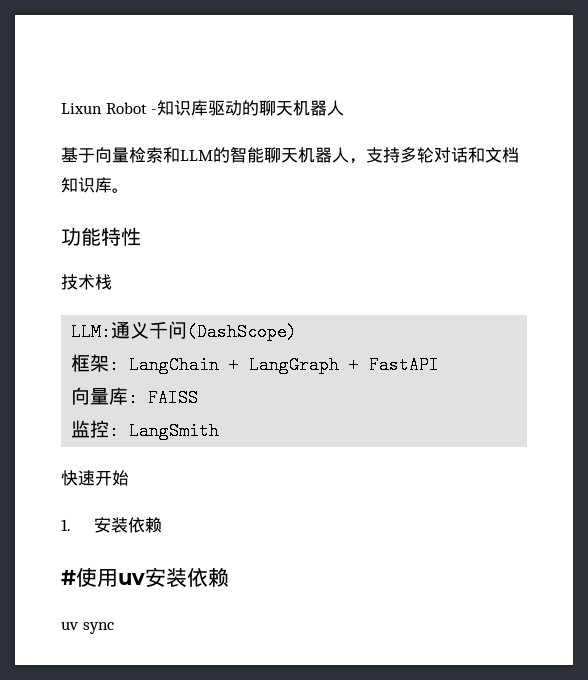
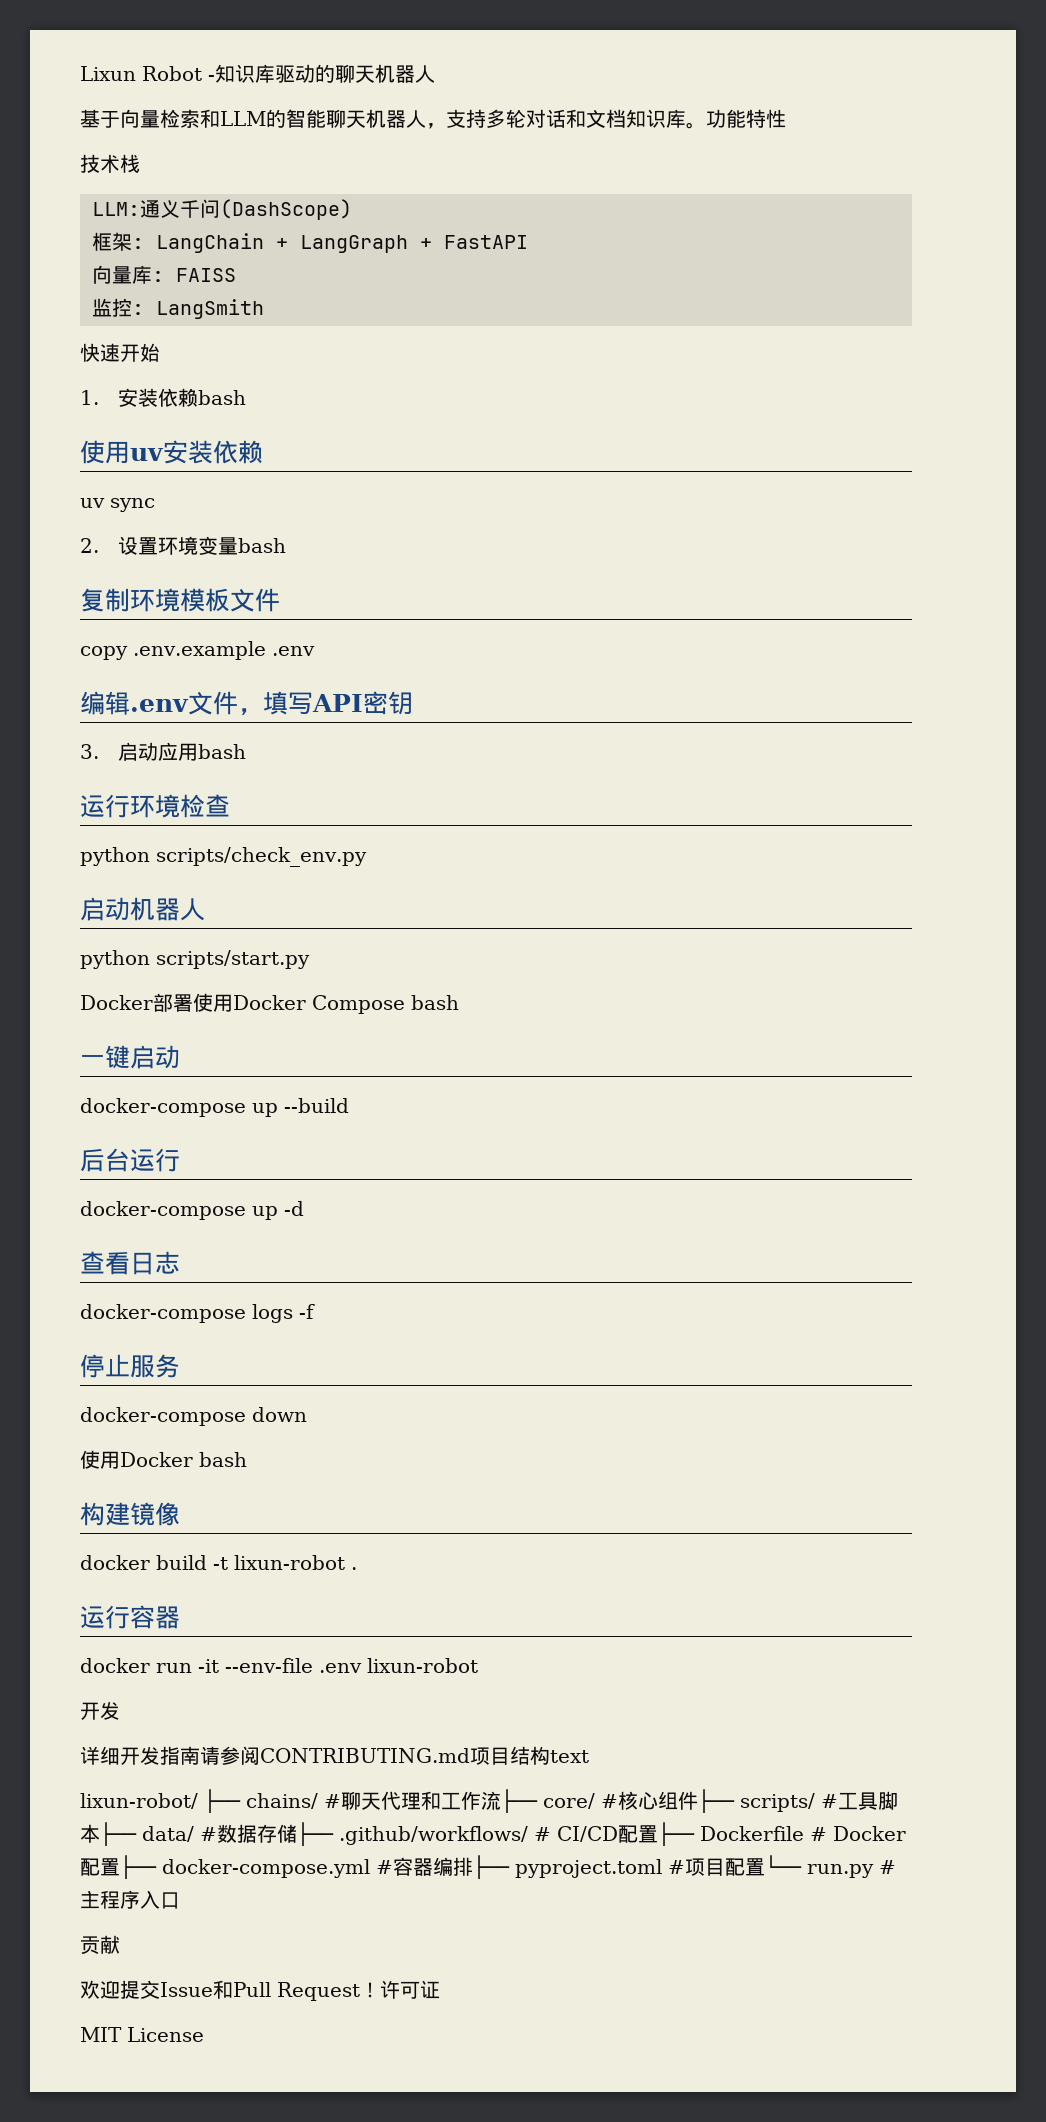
(129, 190) // -> (706, 125) none
[61,570,76,585] // # -> [198,390,247,405] bash //
(114, 628) none -> [80,536,287,555] [80,588,280,612] [80,641,315,660] [80,691,413,716] [80,742,247,761] [80,794,230,818] [80,847,367,867] [80,897,205,921] [80,950,310,969] [80,993,459,1014] [80,1045,180,1069] [80,1098,349,1117] [80,1148,180,1172] [80,1201,304,1220] [80,1251,180,1275] [80,1304,315,1323] [80,1354,180,1378] [80,1407,307,1426] [80,1450,247,1469] [80,1502,180,1526] [80,1555,357,1570] [80,1605,180,1629] [80,1658,478,1673] [80,1701,120,1720] [80,1746,589,1765] [80,1789,898,1813] [80,1822,906,1846] [80,1855,896,1879] [80,1890,180,1909] [80,1935,120,1955] [80,1980,440,2001] [80,2027,204,2042] // 2.设置环境变量bash // 复制环境模板文件 // copy .env.example .env // 编辑.env文件，填写API密钥 // 3.启动应用bash // 运行环境检查 // python scripts/check_env.py // 启动机器人 // python scripts/start.py // Docker部署使用Docker Compose bash // 一键启动 // docker-compose up --build // 后台运行 // docker-compose up -d // 查看日志 // docker-compose logs -f // 停止服务 // docker-compose down // 使用Docker bash // 构建镜像 // docker build -t lixun-robot . // 运行容器 // docker run -it --env-file .env lixun-robot // 开发 // 详细开发指南请参阅CONTRIBUTING.md项目结构text // lixun-robot/ ├── chains/ #聊天代理和工作流├── core/ #核心组件├── scripts/ #工具脚本├── data/ #数据存储├── .github/workflows/ # CI/CD配置├── Dockerfile # Docker配置├── docker-compose.yml #容器编排├── pyproject.toml #项目配置└── run.py #主程序入口 // 贡献 // 欢迎提交Issue和Pull Request！许可证 // MIT License

